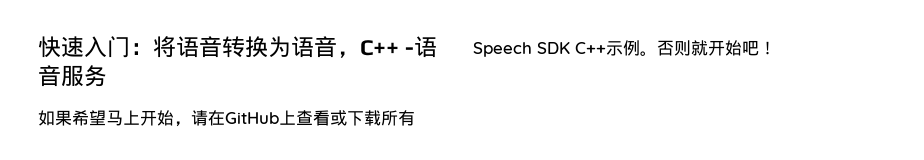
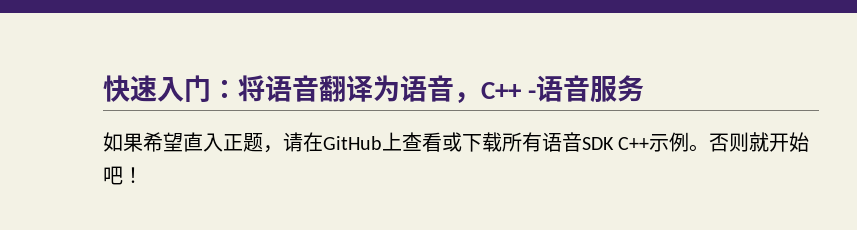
[222,36,268,58] 转换 -> [319,75,373,102] 翻译
[106,110,174,126] 马上开始 -> [183,132,263,152] 直入正题
[473,42,532,57] Speech -> [542,132,582,152] 语音

